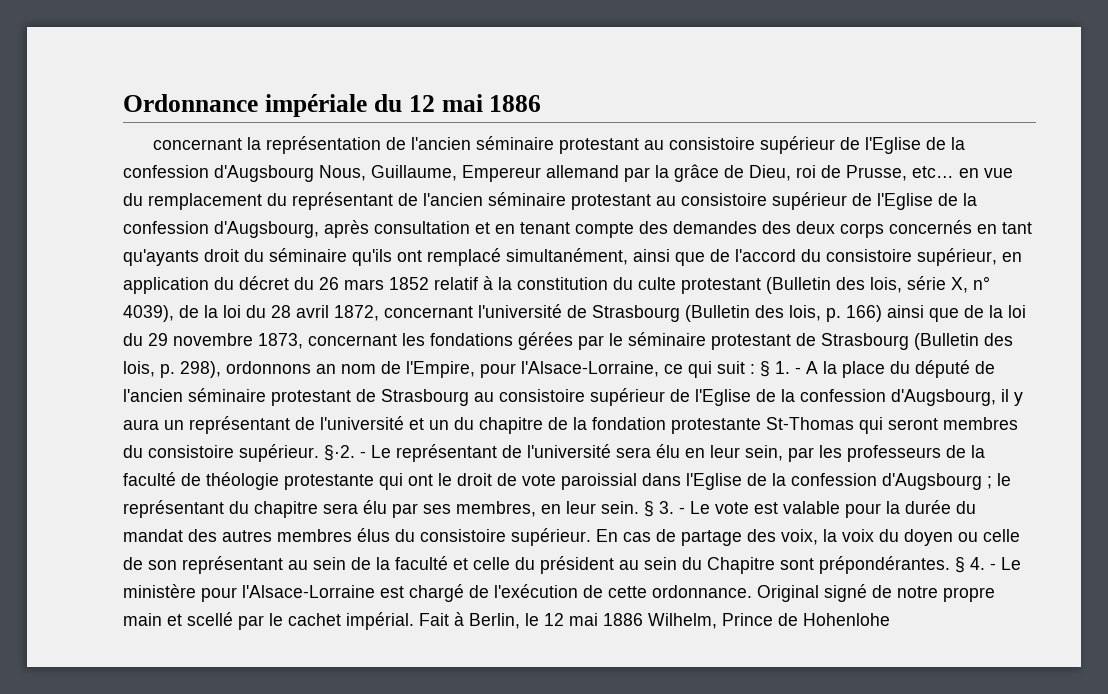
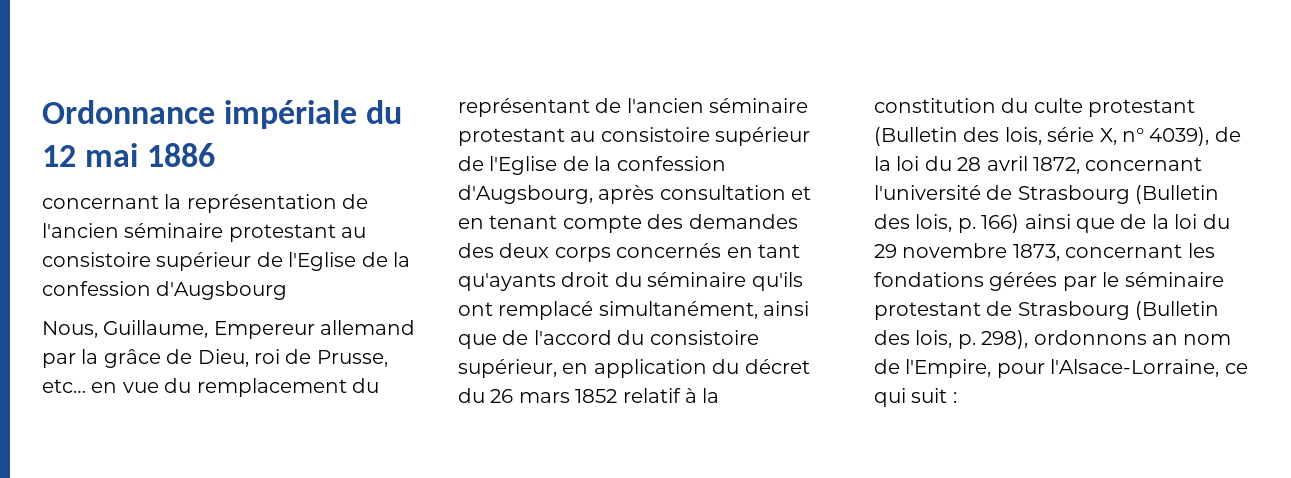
(314, 173) none -> (288, 290) //
[760,360,995,378] [123,388,1023,406] [123,416,1018,434] [123,444,985,462] [123,472,1011,490] [123,500,976,518] [123,528,1020,546] [123,556,1021,574] [123,584,995,602] [123,612,890,630] § 1. - A la place du député de l'ancien séminaire protestant de Strasbourg au consistoire supérieur de l'Eglise de la confession d'Augsbourg, il y aura un représentant de l'université et un du chapitre de la fondation protestante St-Thomas qui seront membres du consistoire supérieur. §·2. - Le représentant de l'université sera élu en leur sein, par les professeurs de la faculté de théologie protestante qui ont le droit de vote paroissial dans l'Eglise de la confession d'Augsbourg ; le représentant du chapitre sera élu par ses membres, en leur sein. § 3. - Le vote est valable pour la durée du mandat des autres membres élus du consistoire supérieur. En cas de partage des voix, la voix du doyen ou celle de son représentant au sein de la faculté et celle du président au sein du Chapitre sont prépondérantes. § 4. - Le ministère pour l'Alsace-Lorraine est chargé de l'exécution de cette ordonnance. Original signé de notre propre main et scellé par le cachet impérial. Fait à Berlin, le 12 mai 1886 Wilhelm, Prince de Hohenlohe -> (957, 397) none

